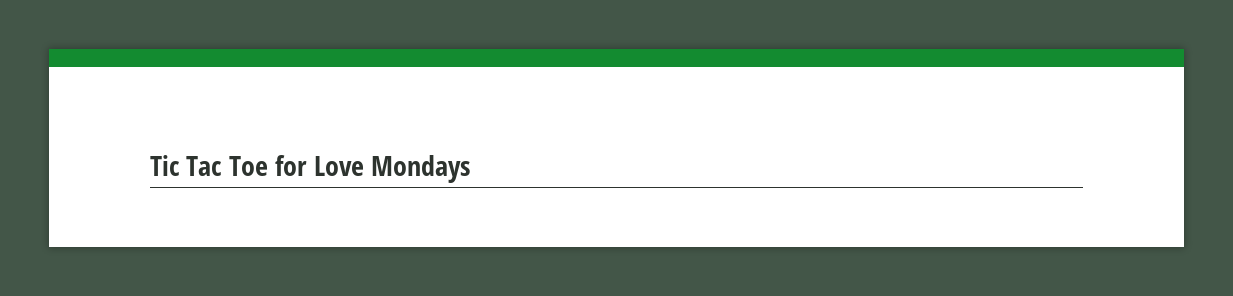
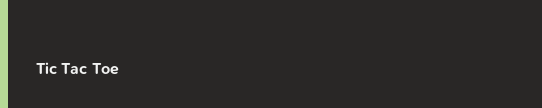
[275,155,471,183] for Love Mondays -> (119, 69) none

